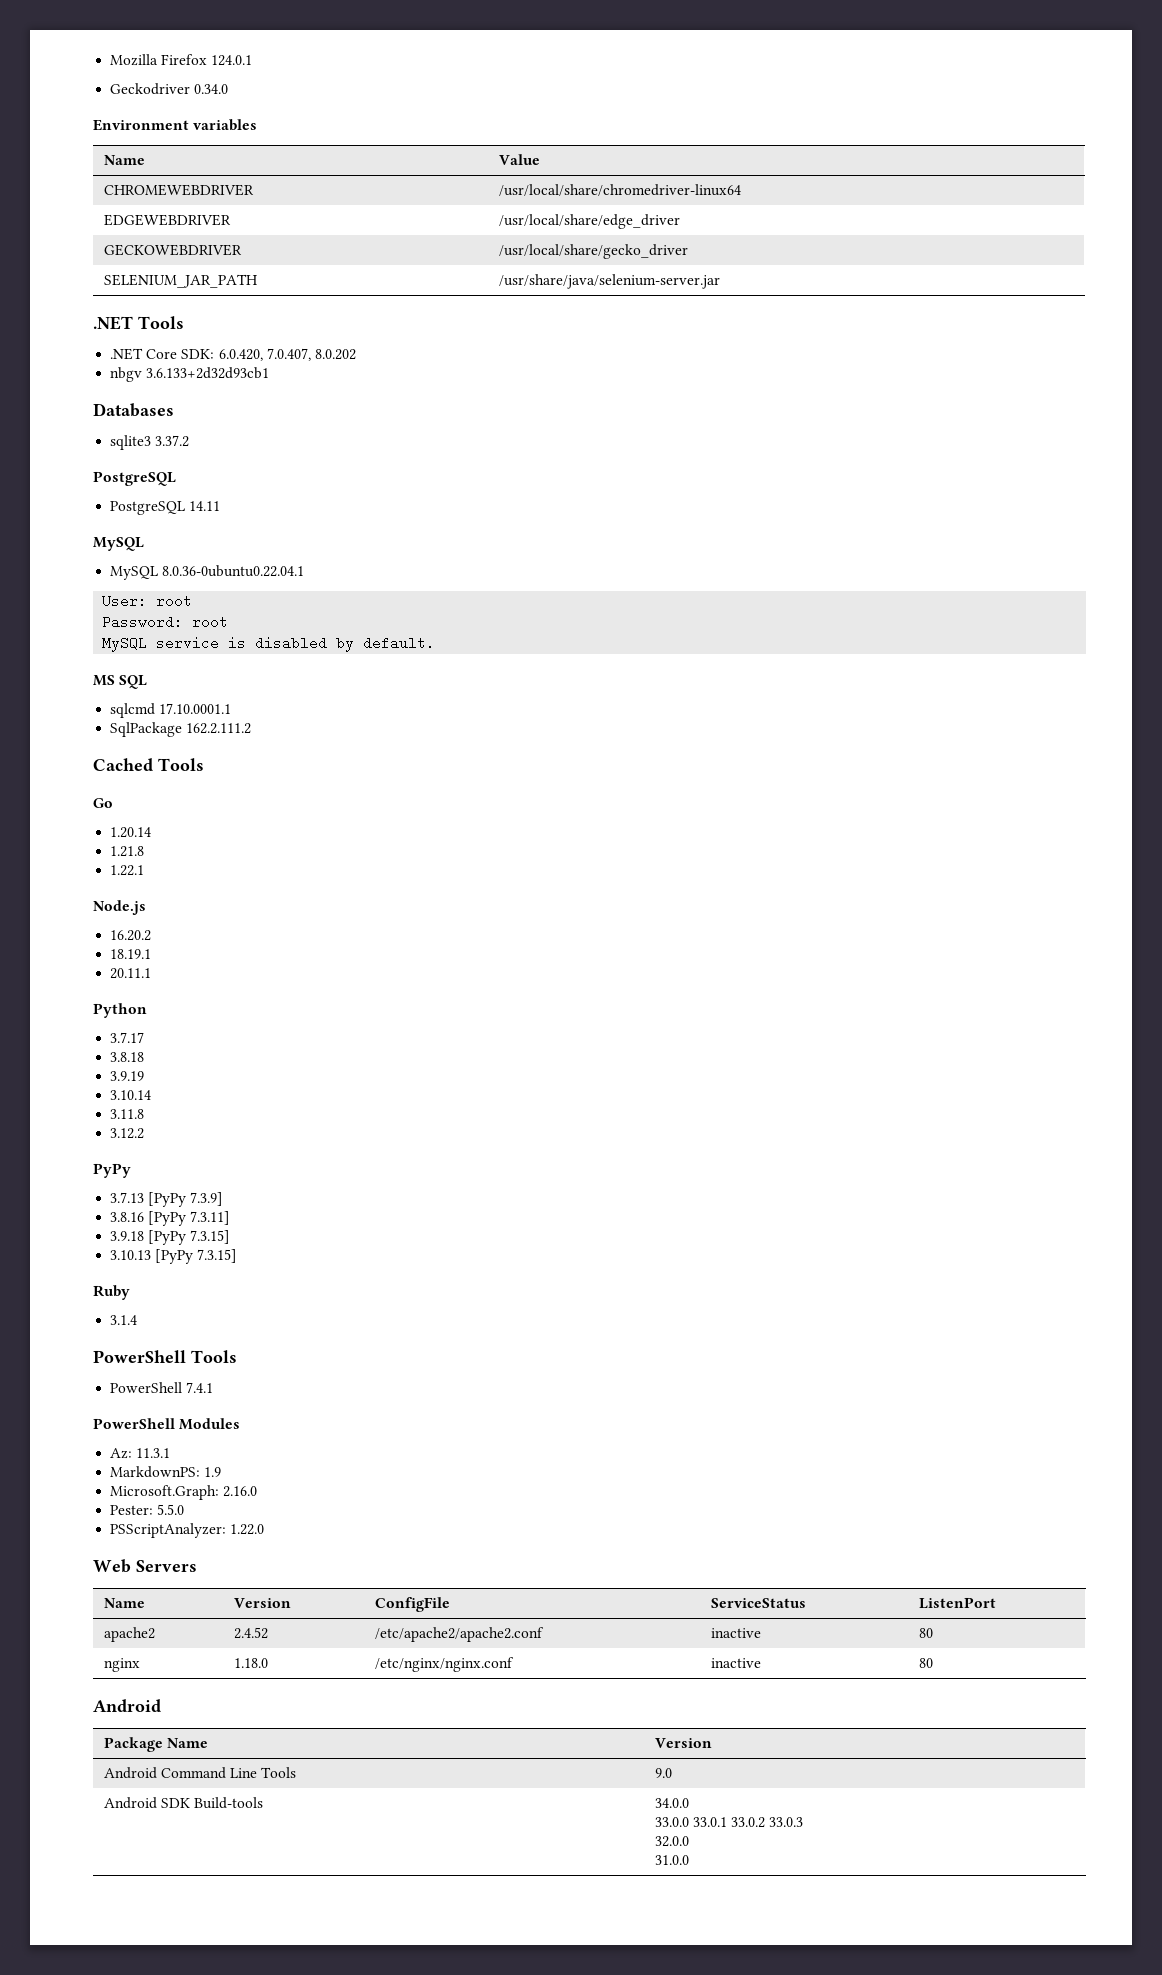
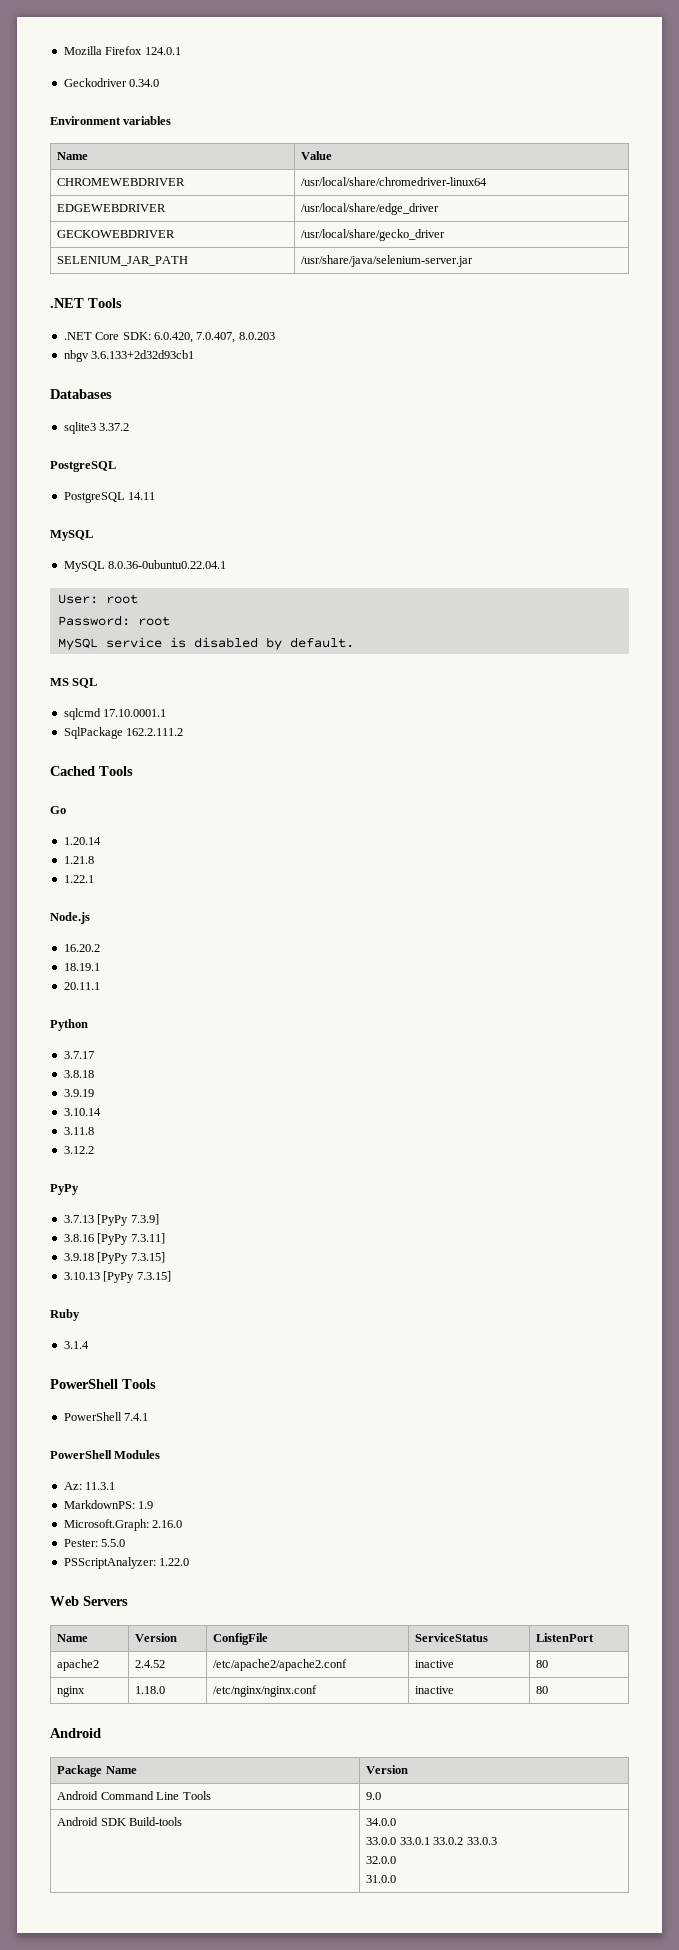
[314,349,356,360] 8.0.202 -> [238,332,275,340] 8.0.203

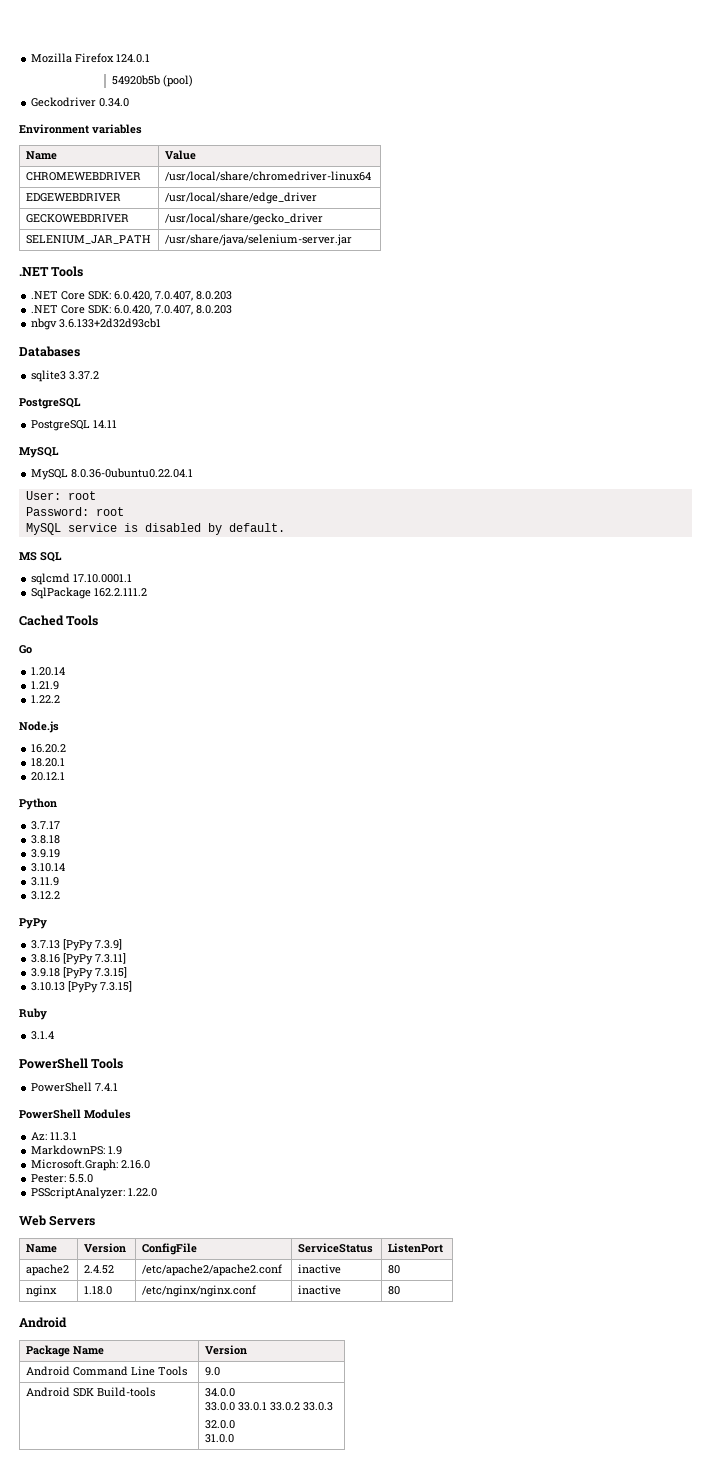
(181, 51) none -> [111,75,193,87] // 54920b5b (pool)
(275, 336) none -> [31,305,233,315] // .NET Core SDK: 6.0.420, 7.0.407, 8.0.203
[63,856,94,864] [63,875,94,883] 1.21.8 // 1.22.1 -> [31,681,60,690] [31,695,61,703] 1.21.9 // 1.22.2
[63,963,100,971] [63,982,100,990] 18.19.1 // 20.11.1 -> [31,758,66,767] [31,772,66,781] 18.20.1 // 20.12.1
[63,1127,94,1135] 3.11.8 -> [31,877,60,886] 3.11.9

